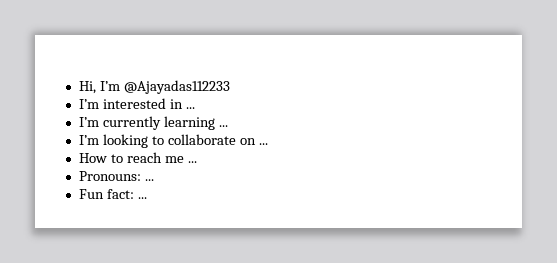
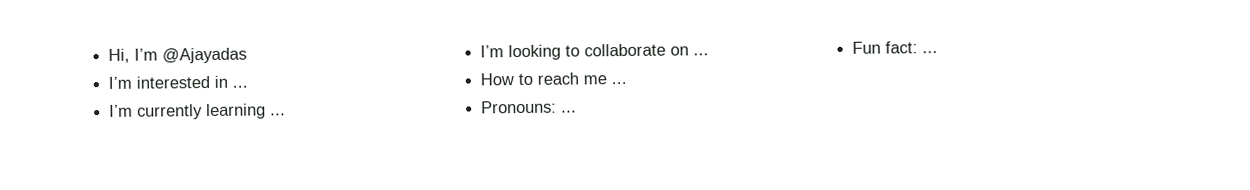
[123,80,230,94] @Ajayadas112233 -> [162,47,248,64] @Ajayadas

